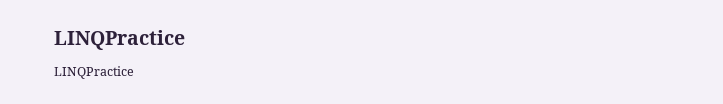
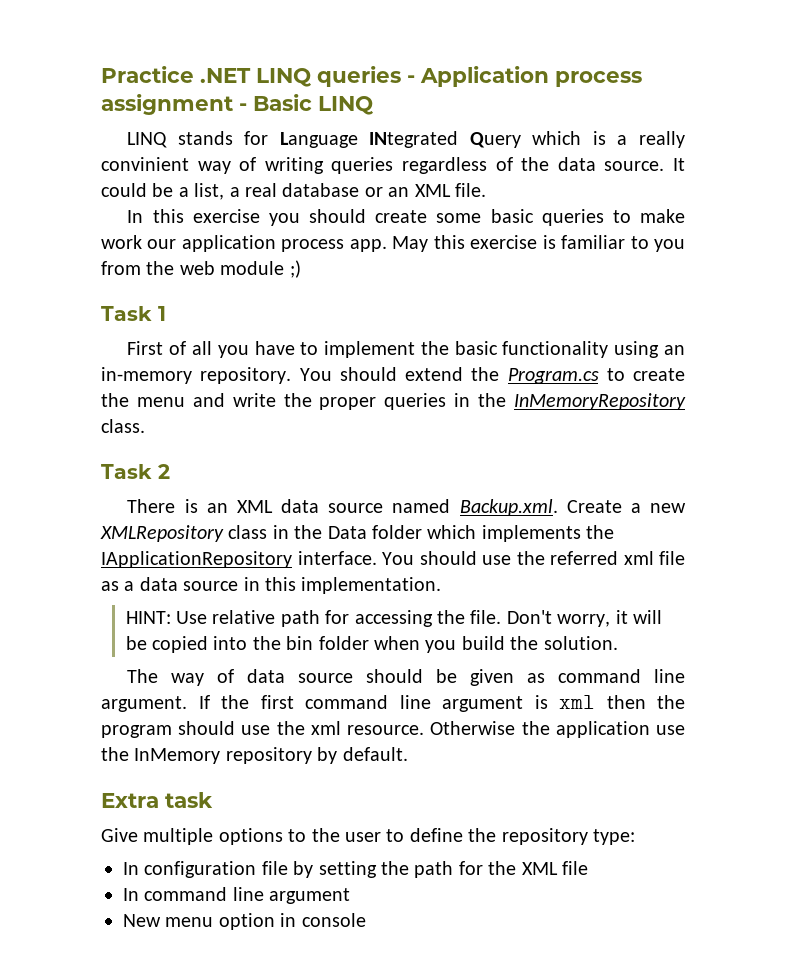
[54,30,185,50] [54,66,134,79] LINQPractice // LINQPractice -> [101,66,642,87] [101,94,374,115] [127,131,685,148] [101,157,686,174] [101,183,486,200] [127,209,686,226] [101,235,685,252] [101,260,301,278] [101,306,166,321] [127,341,686,358] [101,367,685,384] [101,393,687,410] [101,419,145,433] [101,464,170,479] [127,499,687,516] [100,525,615,542] [101,551,685,568] [101,577,442,594] [125,610,662,627] [125,636,618,653] [127,669,685,686] [101,695,685,712] [101,721,685,738] [101,747,408,764] [101,792,213,808] [101,828,635,845] [123,861,588,878] [123,887,351,904] [123,913,366,930] Practice .NET LINQ queries - Application process assignment - Basic LINQ // LINQ stands for Language INtegrated Query which is a really convinient way of writing queries regardless of the data source. It could be a list, a real database or an XML file. // In this exercise you should create some basic queries to make work our application process app. May this exercise is familiar to you from the web module ;) // Task 1 // First of all you have to implement the basic functionality using an in-memory repository. You should extend the Program.cs to create the menu and write the proper queries in the InMemoryRepository class. // Task 2 // There is an XML data source named Backup.xml. Create a new XMLRepository class in the Data folder which implements the IApplicationRepository interface. You should use the referred xml file as a data source in this implementation. // HINT: Use relative path for accessing the file. Don't worry, it will be copied into the bin folder when you build the solution. // The way of data source should be given as command line argument. If the first command line argument is xml then the program should use the xml resource. Otherwise the application use the InMemory repository by default. // Extra task // Give multiple options to the user to define the repository type: // In configuration file by setting the path for the XML file // In command line argument // New menu option in console

